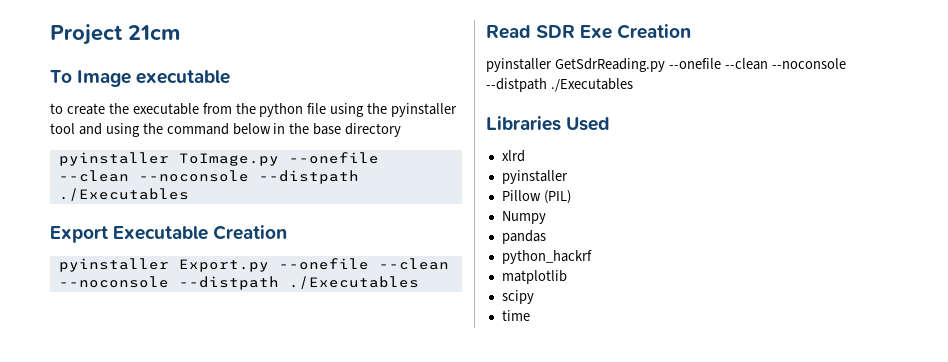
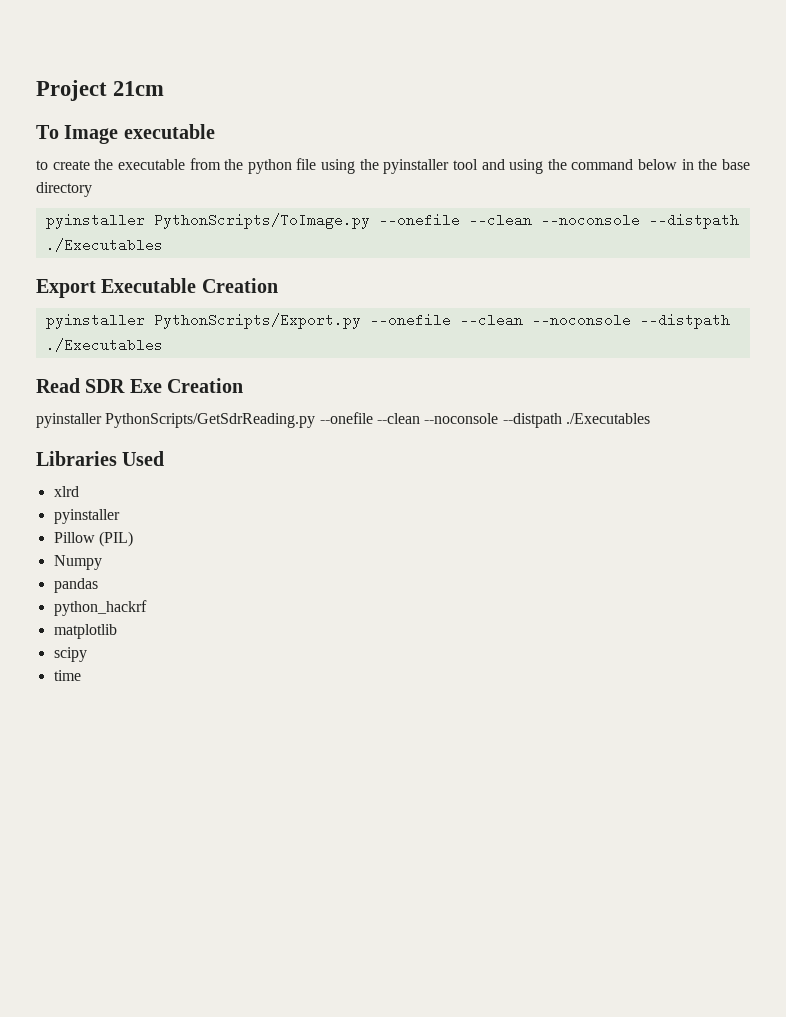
[178,153,279,166] ToImage.py -> [153,213,370,229] PythonScripts/ToImage.py
[178,259,269,272] Export.py -> [153,313,361,329] PythonScripts/Export.py
[554,58,665,72] GetSdrReading.py -> [105,413,316,428] PythonScripts/GetSdrReading.py

